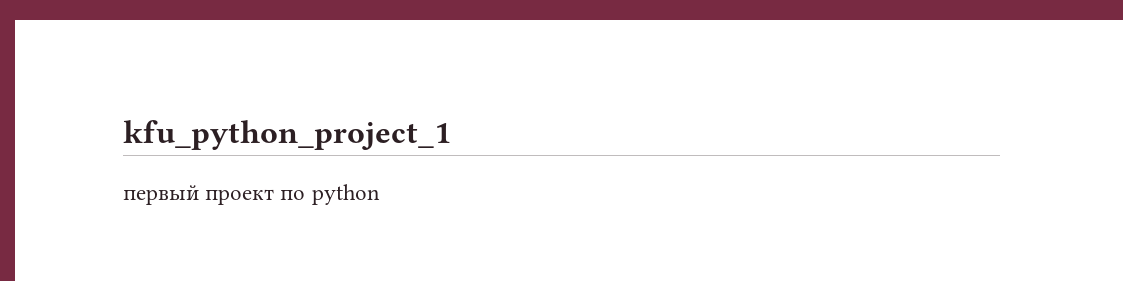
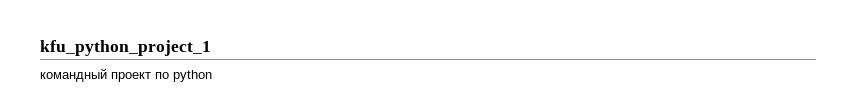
[123,185,199,205] первый -> [40,68,107,82] командный

